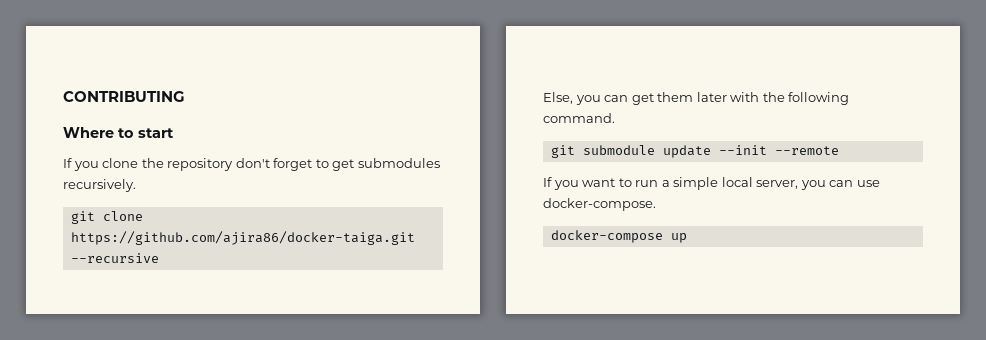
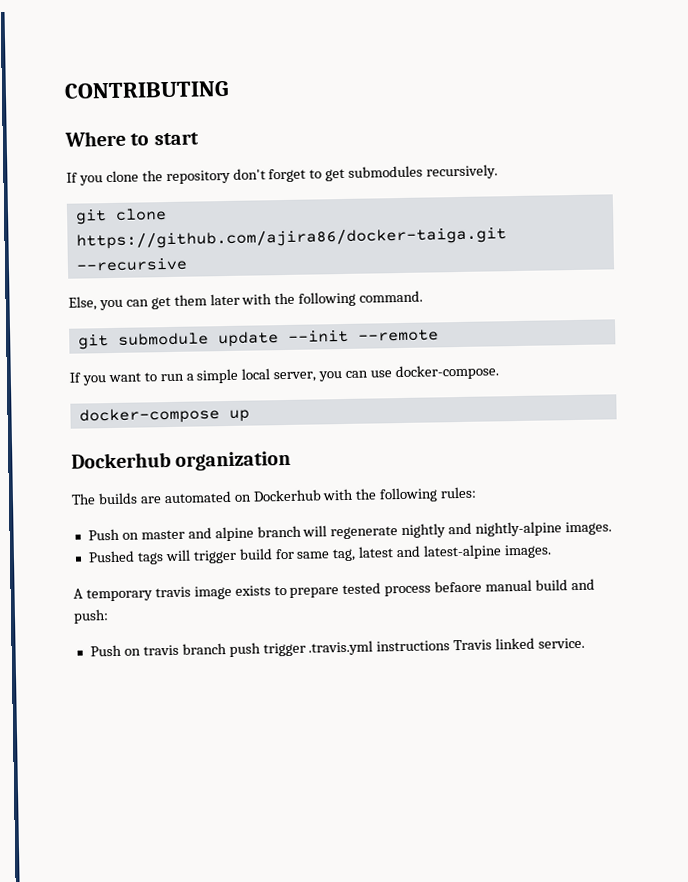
(687, 238) none -> [71,450,292,471] [71,486,477,505] [87,521,613,542] [87,544,553,565] [73,578,595,602] [73,609,109,624] [89,637,586,658] // Dockerhub organization // The builds are automated on Dockerhub with the following rules: // Push on master and alpine branch will regenerate nightly and nightly-alpine images. // Pushed tags will trigger build for same tag, latest and latest-alpine images. // A temporary travis image exists to prepare tested process befaore manual build and push: // Push on travis branch push trigger .travis.yml instructions Travis linked service.

